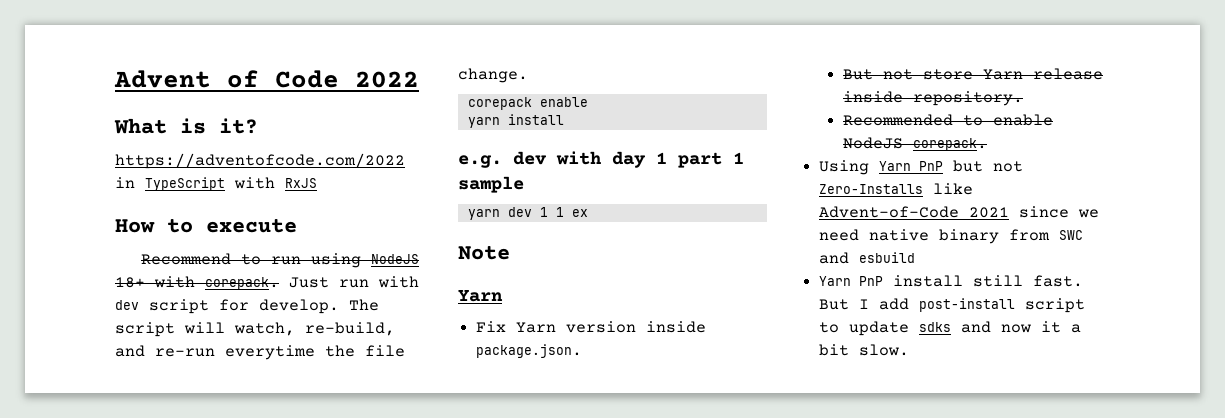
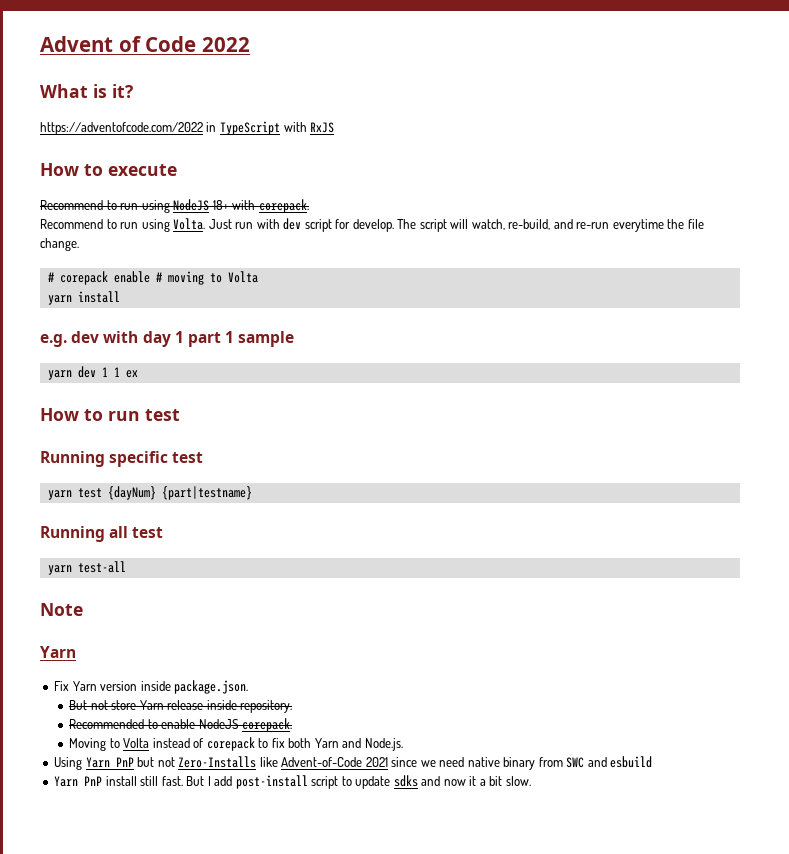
(279, 283) none -> [40,218,206,232] // Recommend to run using Volta.
(528, 75) none -> [47,272,54,282] #
(588, 102) none -> [155,271,258,285] # moving to Volta
(588, 213) none -> [40,408,180,421] [40,451,204,467] [47,486,252,500] [40,526,164,542] [47,561,126,575] // How to run test // Running specific test // yarn test {dayNum} {part|testname} // Running all test // yarn test-all
(988, 144) none -> [69,737,403,751] // Moving to Volta instead of corepack to fix both Yarn and Node.js.

